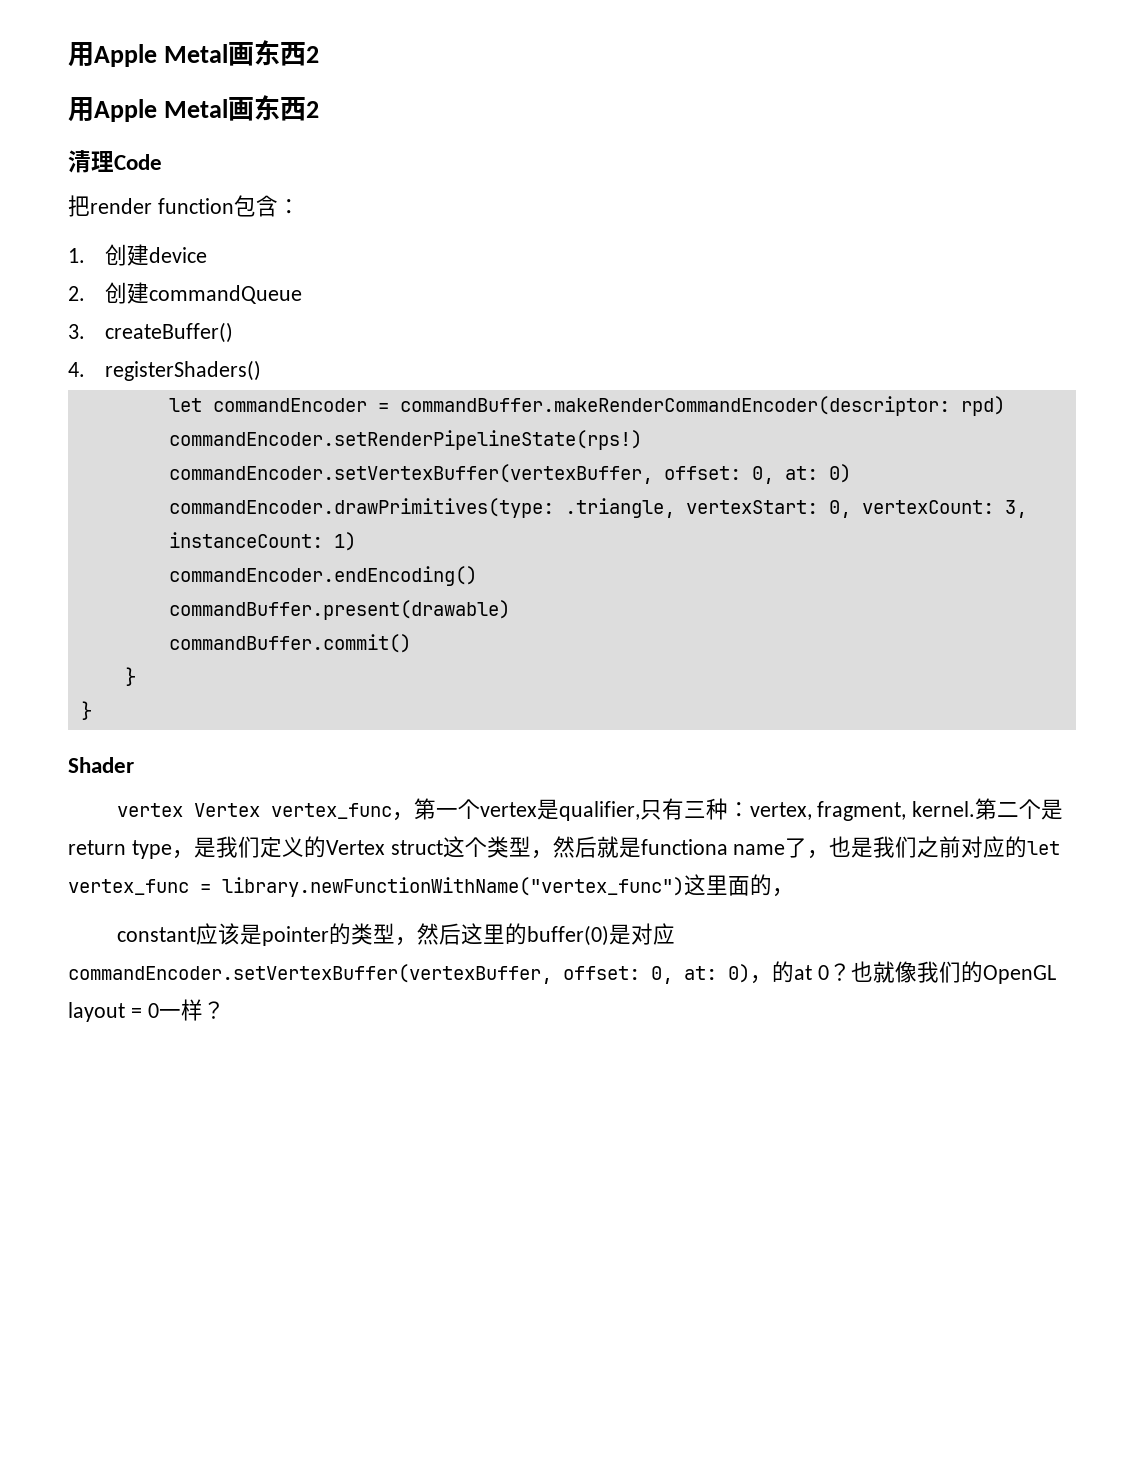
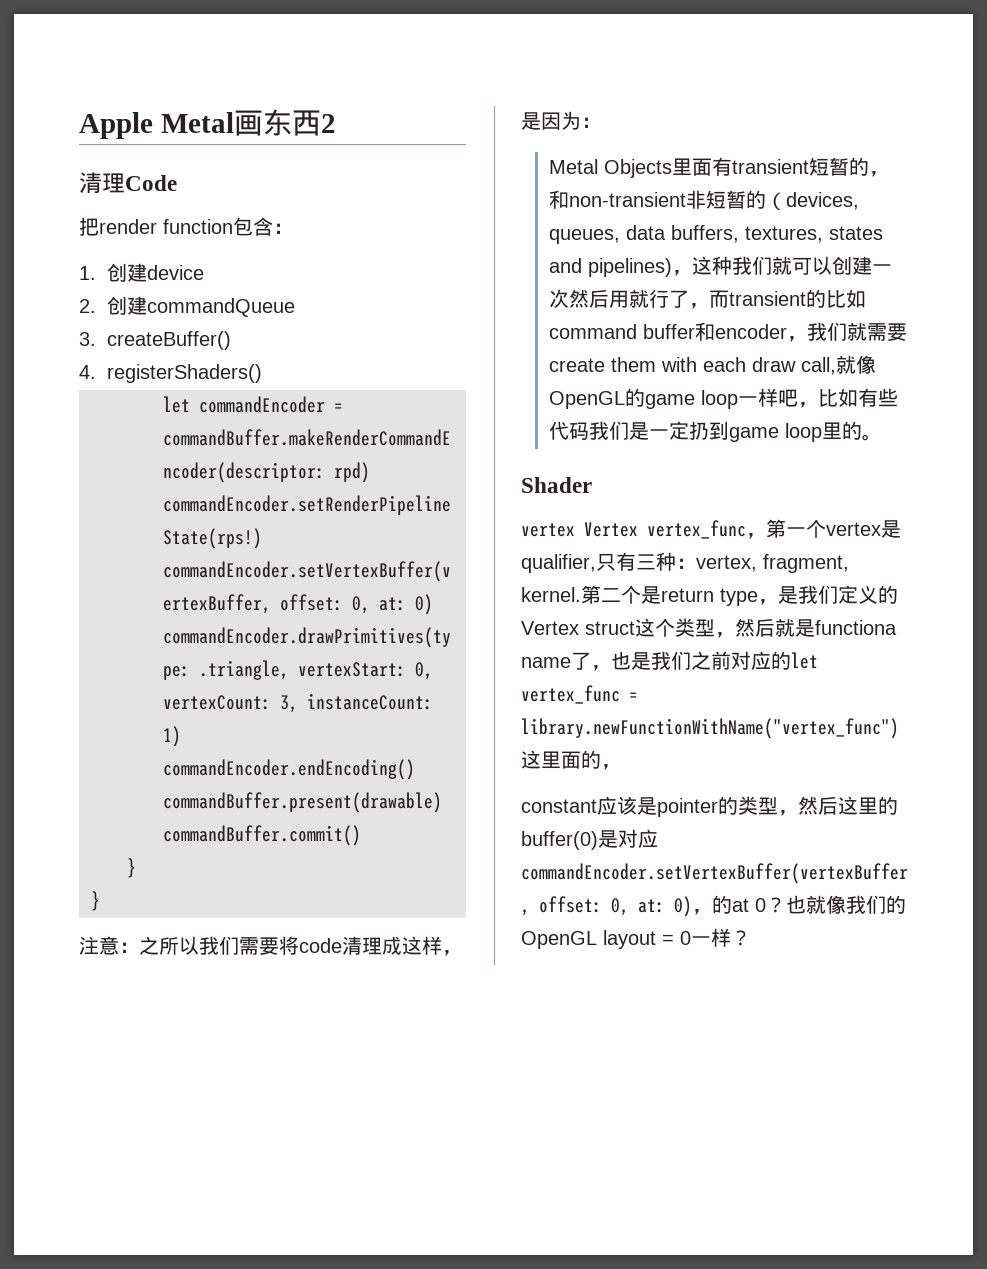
[68,40,320,67] [68,97,94,122] 用Apple Metal画东西2 // 用 -> (79, 125) none
(92, 710) none -> [79,936,462,956] [521,111,601,130] [548,157,889,178] [548,190,859,211] [548,225,883,244] [548,256,892,277] [548,289,866,309] [548,322,907,342] [548,355,876,375] [548,388,898,409] [548,421,882,442] // 注意：之所以我们需要将code清理成这样，是因为： // Metal Objects里面有transient短暂的，和non-transient非短暂的（devices, queues, data buffers, textures, states and pipelines)，这种我们就可以创建一次然后用就行了，而transient的比如command buffer和encoder，我们就需要create them with each draw call,就像OpenGL的game loop一样吧，比如有些代码我们是一定扔到game loop里的。

